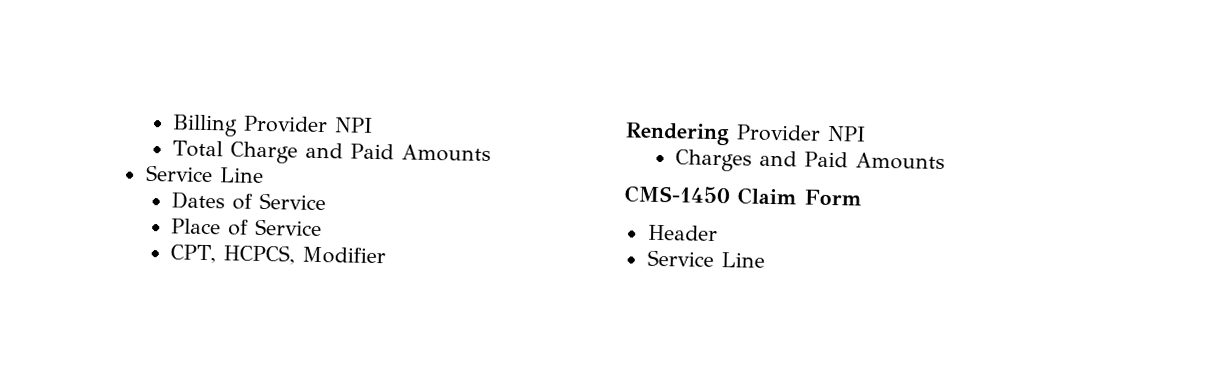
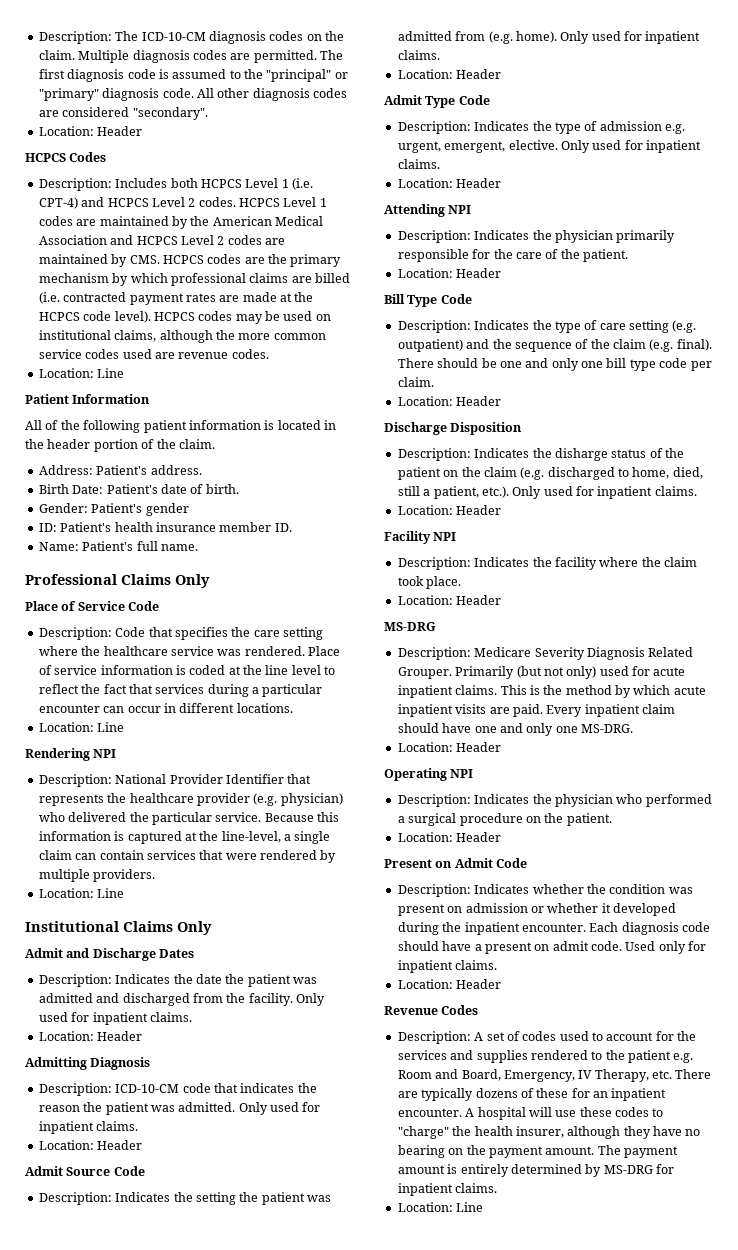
[172,114,374,137] [172,140,492,164] [145,164,264,184] [171,191,327,211] [171,218,323,237] [170,244,387,265] Billing Provider NPI // Total Charge and Paid Amounts // Service Line // Dates of Service // Place of Service // CPT, HCPCS, Modifier -> [38,31,344,44] [38,50,343,63] [38,69,348,82] [38,88,347,101] [38,107,208,120] [38,126,143,136] [25,152,107,162] [38,178,313,191] [38,197,327,209] [38,216,323,229] [38,235,285,245] [38,254,342,267] [38,273,350,286] [38,292,314,305] [38,311,331,324] [38,330,326,343] [38,349,269,359] [38,368,125,378] [25,394,151,404] [25,420,336,433] [25,439,215,452] [38,465,202,475] [38,484,239,494] [38,503,189,516] [38,522,292,532] [38,541,198,551] [25,574,210,588] [25,601,160,611] [38,627,323,640] [38,646,340,656] [38,665,336,675] [38,684,323,697] [38,703,293,713] [38,722,125,732] Description: The ICD-10-CM diagnosis codes on the claim. Multiple diagnosis codes are permitted. The first diagnosis code is assumed to the "principal" or "primary" diagnosis code. All other diagnosis codes are considered "secondary". // Location: Header // HCPCS Codes // Description: Includes both HCPCS Level 1 (i.e. CPT-4) and HCPCS Level 2 codes. HCPCS Level 1 codes are maintained by the American Medical Association and HCPCS Level 2 codes are maintained by CMS. HCPCS codes are the primary mechanism by which professional claims are billed (i.e. contracted payment rates are made at the HCPCS code level). HCPCS codes may be used on institutional claims, although the more common service codes used are revenue codes. // Location: Line // Patient Information // All of the following patient information is located in the header portion of the claim. // Address: Patient's address. // Birth Date: Patient's date of birth. // Gender: Patient's gender // ID: Patient's health insurance member ID. // Name: Patient's full name. // Professional Claims Only // Place of Service Code // Description: Code that specifies the care setting where the healthcare service was rendered. Place of service information is coded at the line level to reflect the fact that services during a particular encounter can occur in different locations. // Location: Line
[736,124,866,142] [675,149,946,172] [624,185,862,206] [647,224,718,242] [646,249,714,267] Provider NPI // Charges and Paid Amounts // CMS-1450 Claim Form // Header // Service -> [93,749,117,758] [38,774,312,787] [38,793,343,806] [38,812,339,825] [38,831,331,844] [38,850,337,863] [38,869,156,882] [38,888,125,898] [25,921,212,935] [25,948,195,961] [38,974,317,987] [38,993,325,1006] [38,1012,192,1025] [38,1031,143,1041] [25,1057,151,1070] [38,1083,317,1096] [38,1102,321,1115] [38,1121,139,1134] [38,1140,143,1150] [25,1166,145,1176] [38,1192,331,1205] [397,31,701,44] [397,50,440,60] [397,69,502,79] [384,95,490,108] [397,121,685,134] [397,140,701,153] [397,159,440,169] [397,178,502,188] [384,204,472,217] [397,230,676,243] [397,249,628,262] [397,268,502,278] [384,294,472,307] [397,320,697,333] [397,339,712,352] [397,358,712,371] [397,377,434,387] [397,396,502,406] [384,422,523,435] [397,448,684,461] [397,467,703,480] [397,486,697,499] [397,505,502,515] [384,531,457,544] [397,557,697,570] [397,576,462,589] [397,595,502,605] [384,622,436,631] [397,647,694,660] [397,666,686,679] [397,685,706,698] [397,704,675,717] [397,723,633,736] [397,742,502,752] [384,768,474,781] [397,794,712,807] [397,813,612,826] [397,832,502,842] [384,858,528,868] [397,884,693,897] [397,903,676,916] [397,922,710,935] [397,941,707,954] [397,960,498,973] [397,979,502,989] [384,1005,479,1015] [397,1031,697,1044] [397,1050,694,1063] [397,1069,712,1082] [397,1088,667,1101] [397,1107,664,1120] [397,1126,701,1139] [397,1145,678,1158] [397,1164,674,1177] [397,1183,498,1196] [397,1202,453,1212] NPI // Description: National Provider Identifier that represents the healthcare provider (e.g. physician) who delivered the particular service. Because this information is captured at the line-level, a single claim can contain services that were rendered by multiple providers. // Location: Line // Institutional Claims Only // Admit and Discharge Dates // Description: Indicates the date the patient was admitted and discharged from the facility. Only used for inpatient claims. // Location: Header // Admitting Diagnosis // Description: ICD-10-CM code that indicates the reason the patient was admitted. Only used for inpatient claims. // Location: Header // Admit Source Code // Description: Indicates the setting the patient was admitted from (e.g. home). Only used for inpatient claims. // Location: Header // Admit Type Code // Description: Indicates the type of admission e.g. urgent, emergent, elective. Only used for inpatient claims. // Location: Header // Attending NPI // Description: Indicates the physician primarily responsible for the care of the patient. // Location: Header // Bill Type Code // Description: Indicates the type of care setting (e.g. outpatient) and the sequence of the claim (e.g. final). There should be one and only one bill type code per claim. // Location: Header // Discharge Disposition // Description: Indicates the disharge status of the patient on the claim (e.g. discharged to home, died, still a patient, etc.). Only used for inpatient claims. // Location: Header // Facility NPI // Description: Indicates the facility where the claim took place. // Location: Header // MS-DRG // Description: Medicare Severity Diagnosis Related Grouper. Primarily (but not only) used for acute inpatient claims. This is the method by which acute inpatient visits are paid. Every inpatient claim should have one and only one MS-DRG. // Location: Header // Operating NPI // Description: Indicates the physician who performed a surgical procedure on the patient. // Location: Header // Present on Admit Code // Description: Indicates whether the condition was present on admission or whether it developed during the inpatient encounter. Each diagnosis code should have a present on admit code. Used only for inpatient claims. // Location: Header // Revenue Codes // Description: A set of codes used to account for the services and supplies rendered to the patient e.g. Room and Board, Emergency, IV Therapy, etc. There are typically dozens of these for an inpatient encounter. A hospital will use these codes to "charge" the health insurer, although they have no bearing on the payment amount. The payment amount is entirely determined by MS-DRG for inpatient claims. // Location:

